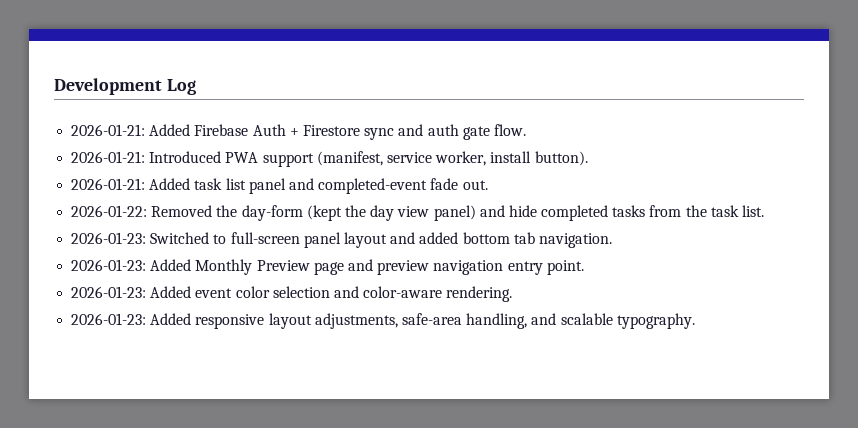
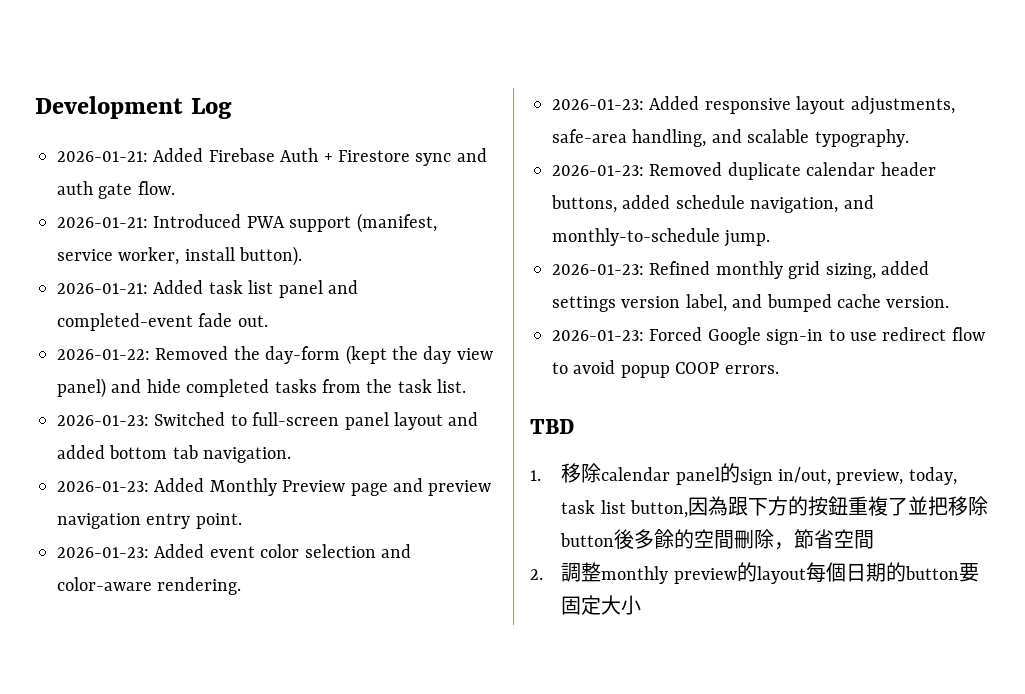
(695, 321) none -> [552,162,936,180] [551,195,874,213] [552,228,771,247] [552,261,929,279] [552,294,950,312] [552,327,985,345] [552,360,779,378] [530,419,574,434] [530,463,957,485] [561,496,989,518] [560,529,875,550] [530,562,979,584] [561,595,642,615] // 2026-01-23: Removed duplicate calendar header buttons, added schedule navigation, and monthly-to-schedule jump. // 2026-01-23: Refined monthly grid sizing, added settings version label, and bumped cache version. // 2026-01-23: Forced Google sign-in to use redirect flow to avoid popup COOP errors. // TBD // 1.移除calendar panel的sign in/out, preview, today, task list button,因為跟下方的按鈕重複了並把移除button後多餘的空間刪除，節省空間 // 2.調整monthly preview的layout每個日期的button要固定大小

